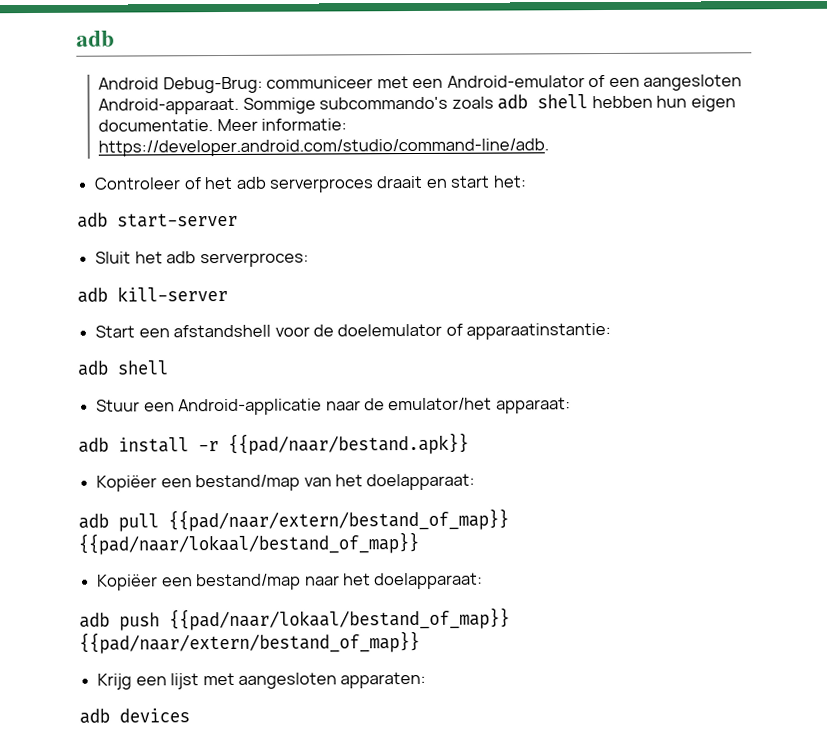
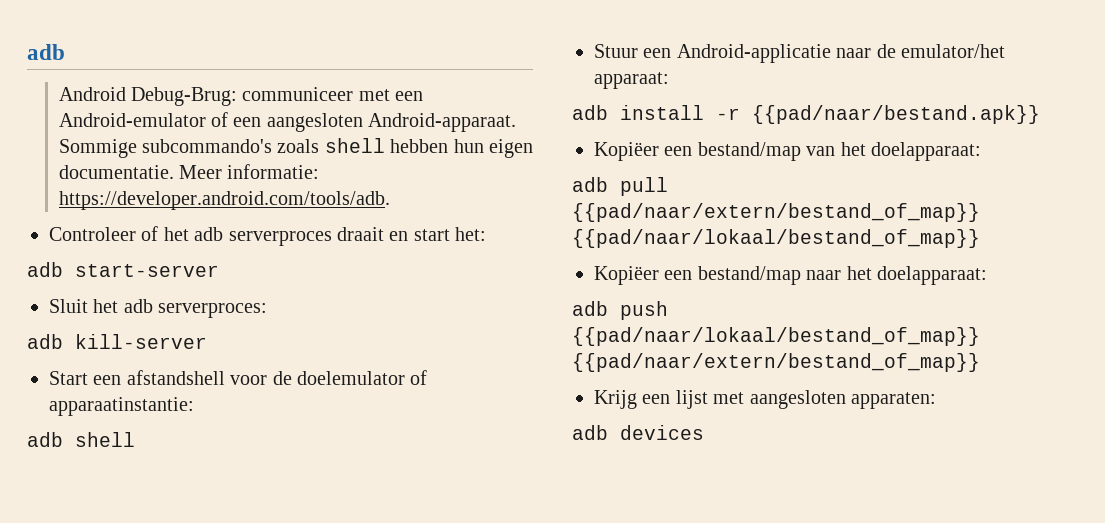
[497,94,529,110] adb -> (320, 146) none
[98,138,550,157] https://developer.android.com/studio/command-line/adb. -> [58,191,390,210] https://developer.android.com/tools/adb.

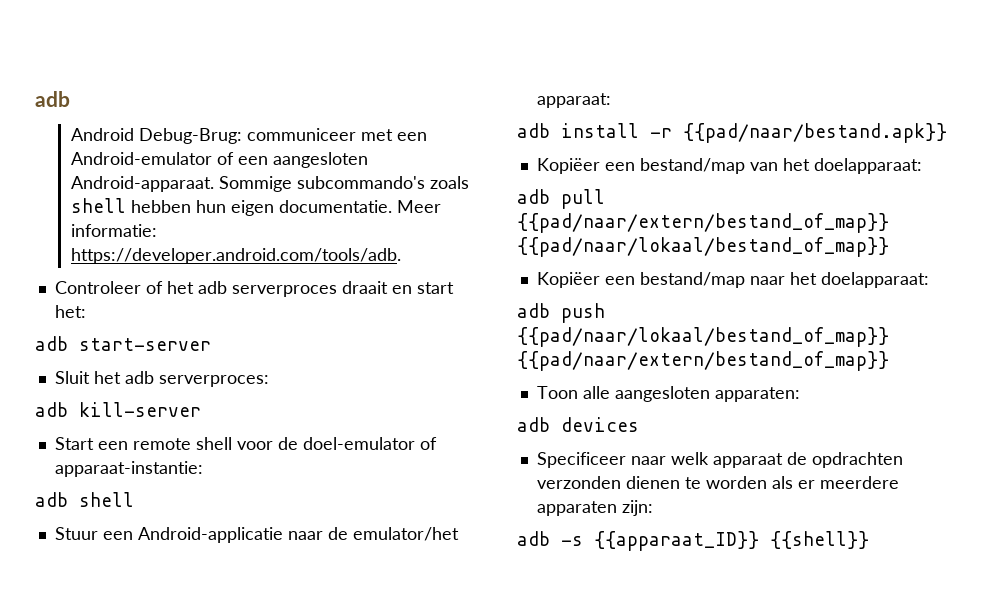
[126,370,428,385] [49,397,194,416] afstandshell voor de doelemulator of apparaatinstantie: -> [132,437,437,450] [54,461,203,477] remote shell voor de doel-emulator of apparaat-instantie:
[594,390,745,409] Krijg een lijst met -> [536,386,610,399] Toon alle
(704, 432) none -> [536,452,903,468] [536,476,899,489] [536,500,653,516] [517,531,869,551] // Specificeer naar welk apparaat de opdrachten verzonden dienen te worden als er meerdere apparaten zijn: // adb -s {{apparaat_ID}} {{shell}}

